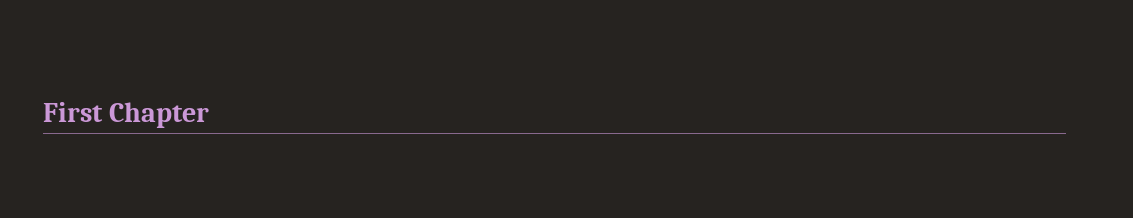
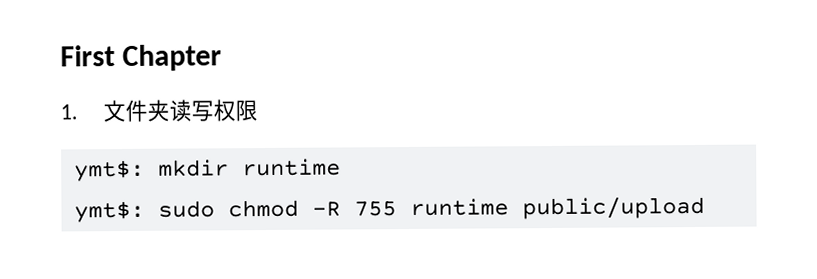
(210, 115) none -> [60,99,258,123] [73,158,341,182] [73,196,705,223] // 1.文件夹读写权限 // ymt$: mkdir runtime // ymt$: sudo chmod -R 755 runtime public/upload

